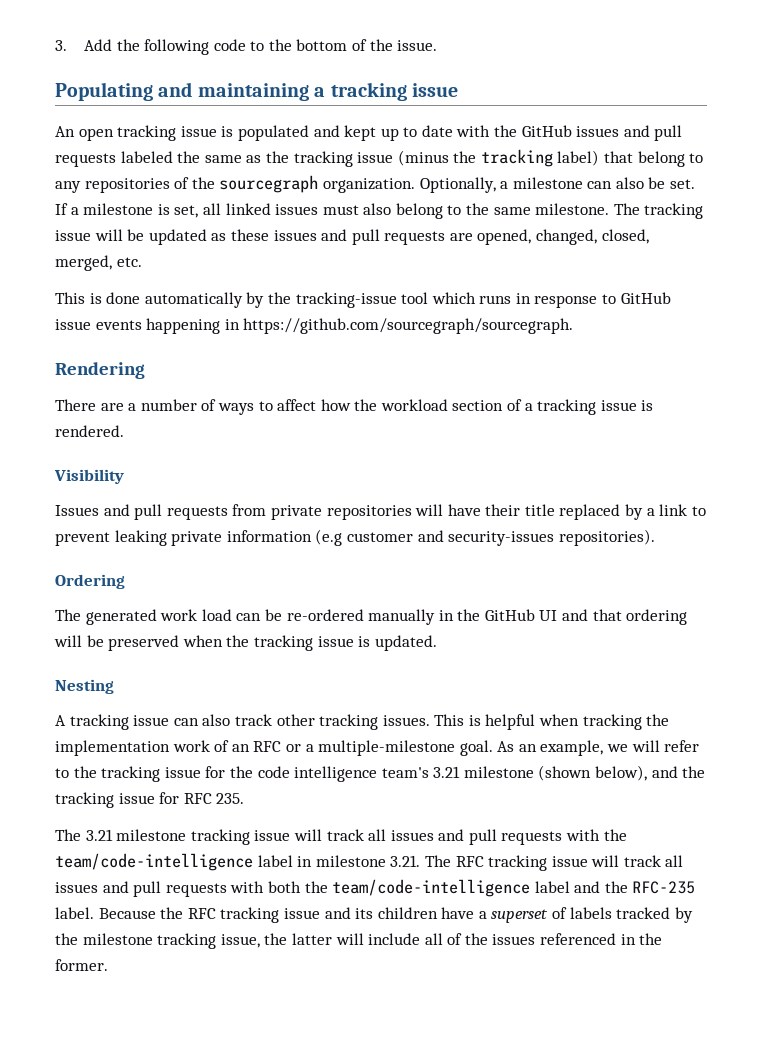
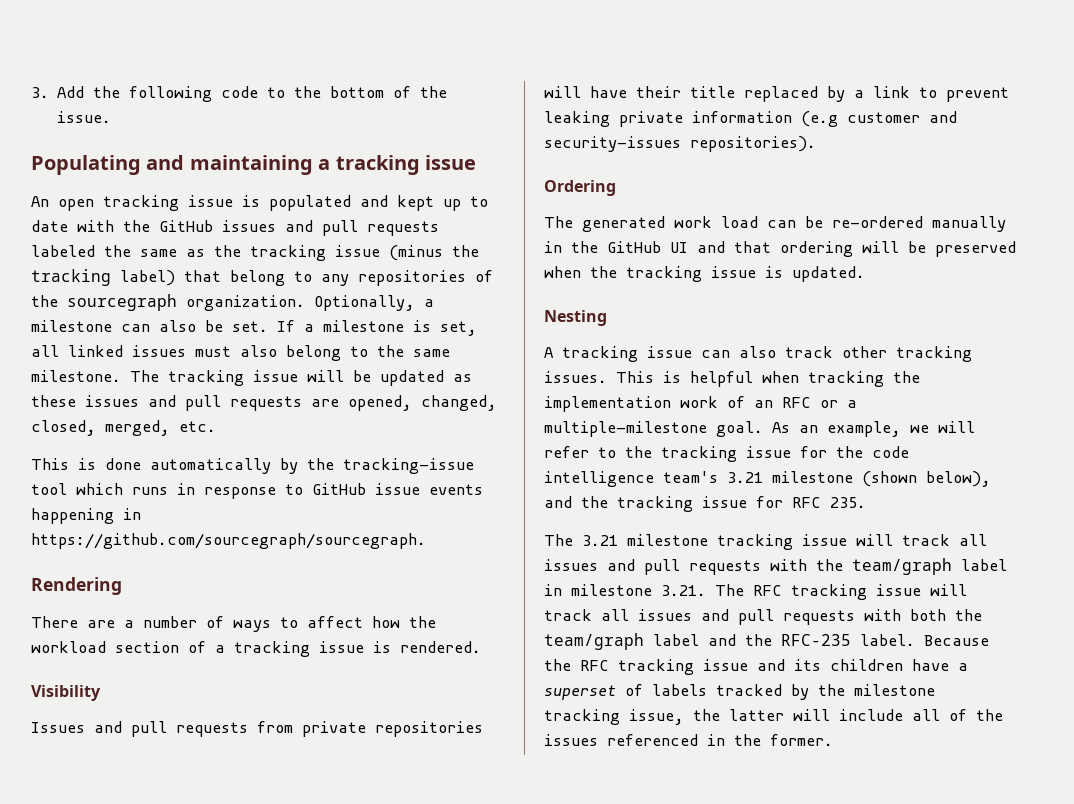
[55,853,253,871] team/code-intelligence -> [852,558,952,575] team/graph
[332,879,531,897] team/code-intelligence -> [544,633,644,650] team/graph

